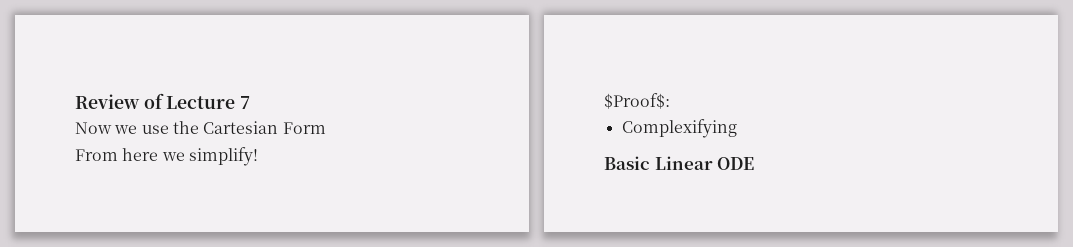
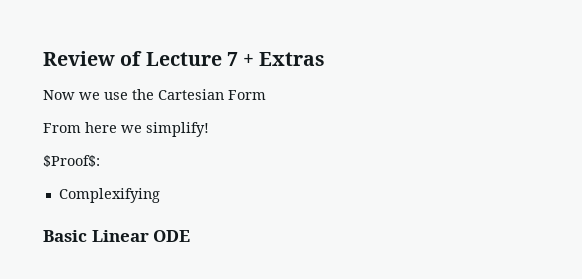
(251, 102) none -> [243,52,326,66] + Extras

